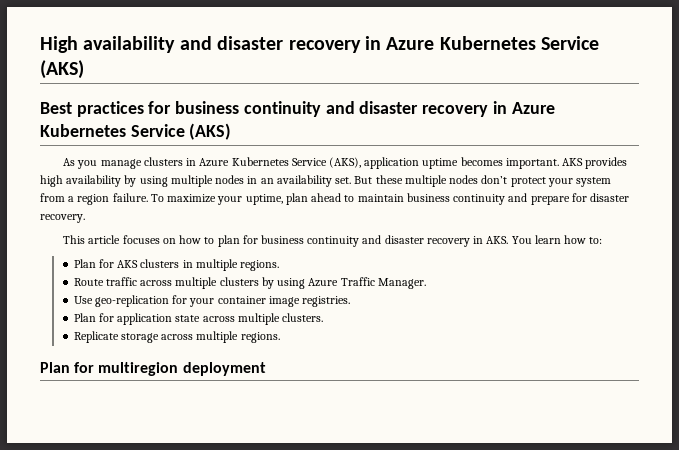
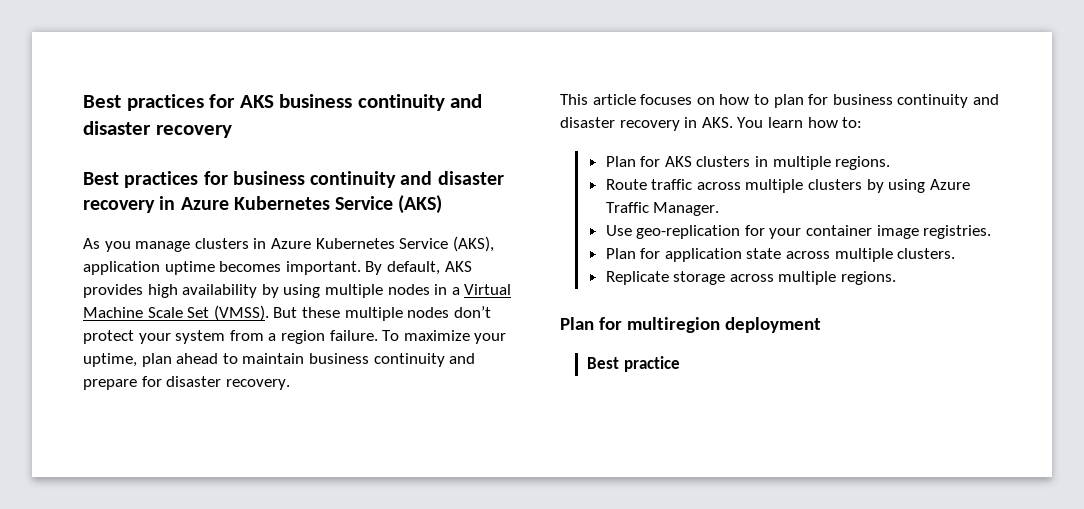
[40,36,600,53] [40,60,84,79] High availability and disaster recovery in Azure Kubernetes Service (AKS) -> [83,94,483,111] [83,121,232,138] Best practices for AKS business continuity and disaster recovery
(559, 163) none -> [365,261,440,275] By default,
[260,175,352,187] an availability set. -> [451,284,512,295] [83,305,269,321] a Virtual Machine Scale Set (VMSS).
(266, 369) none -> [586,356,680,372] // Best practice

